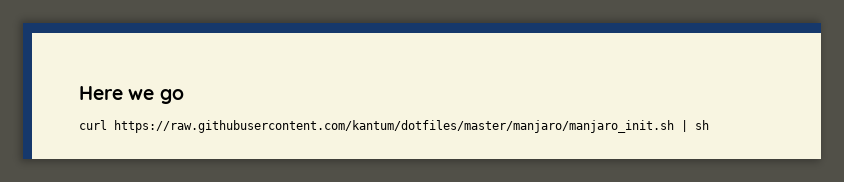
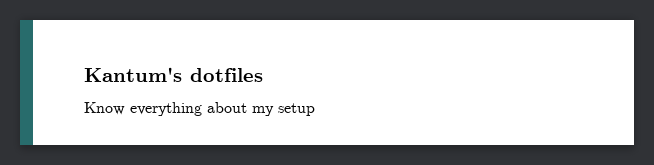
[79,86,184,104] [79,120,709,133] Here we go // curl https://raw.githubusercontent.com/kantum/dotfiles/master/manjaro/manjaro_init.sh | sh -> [84,67,263,82] [84,102,315,116] Kantum's dotfiles // Know everything about my setup

